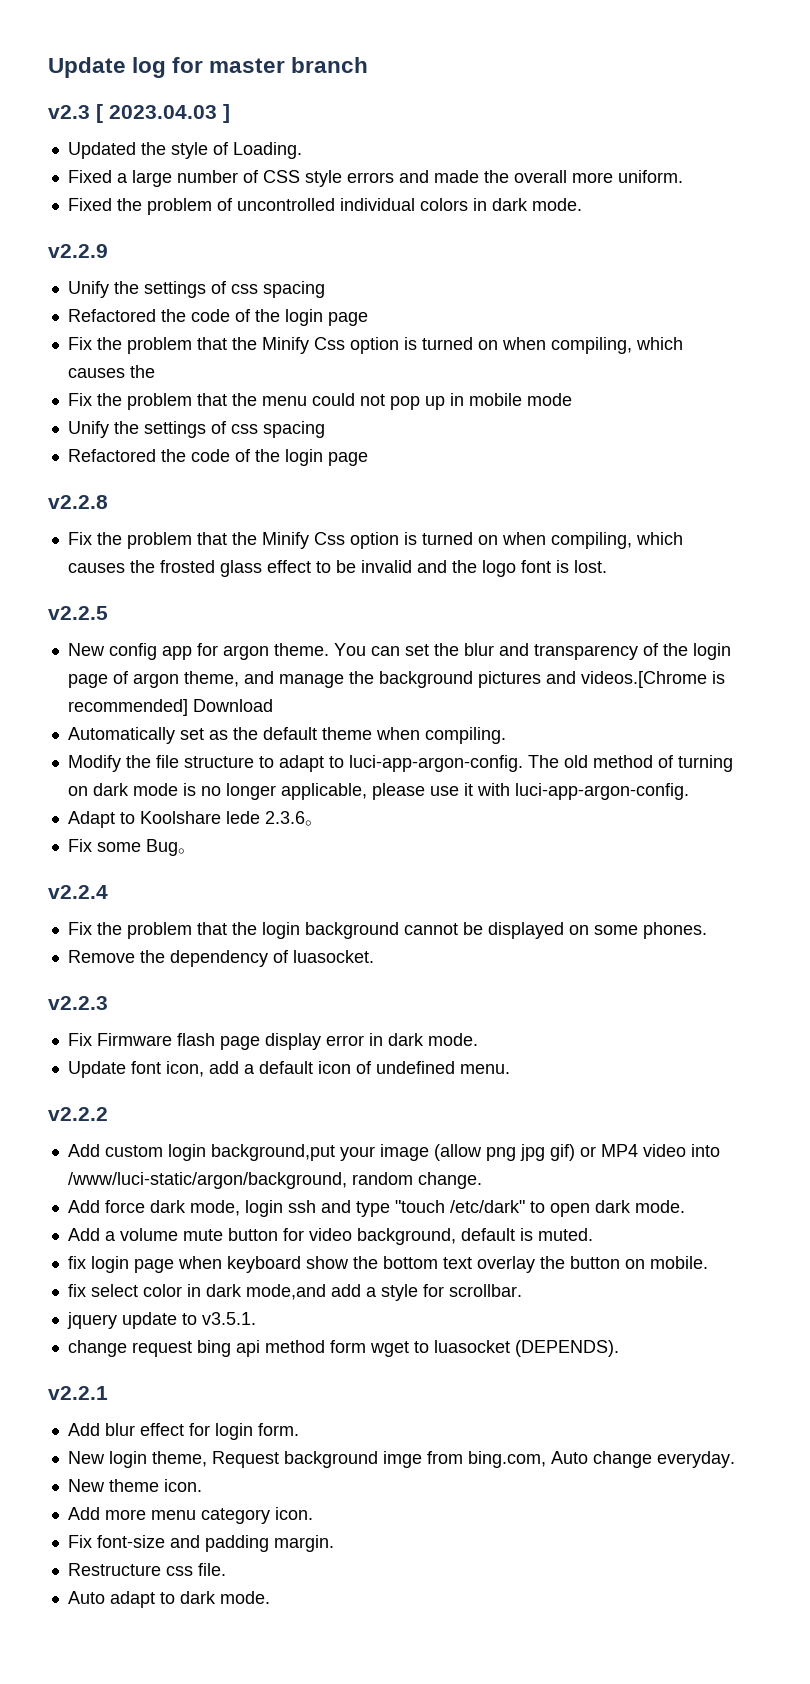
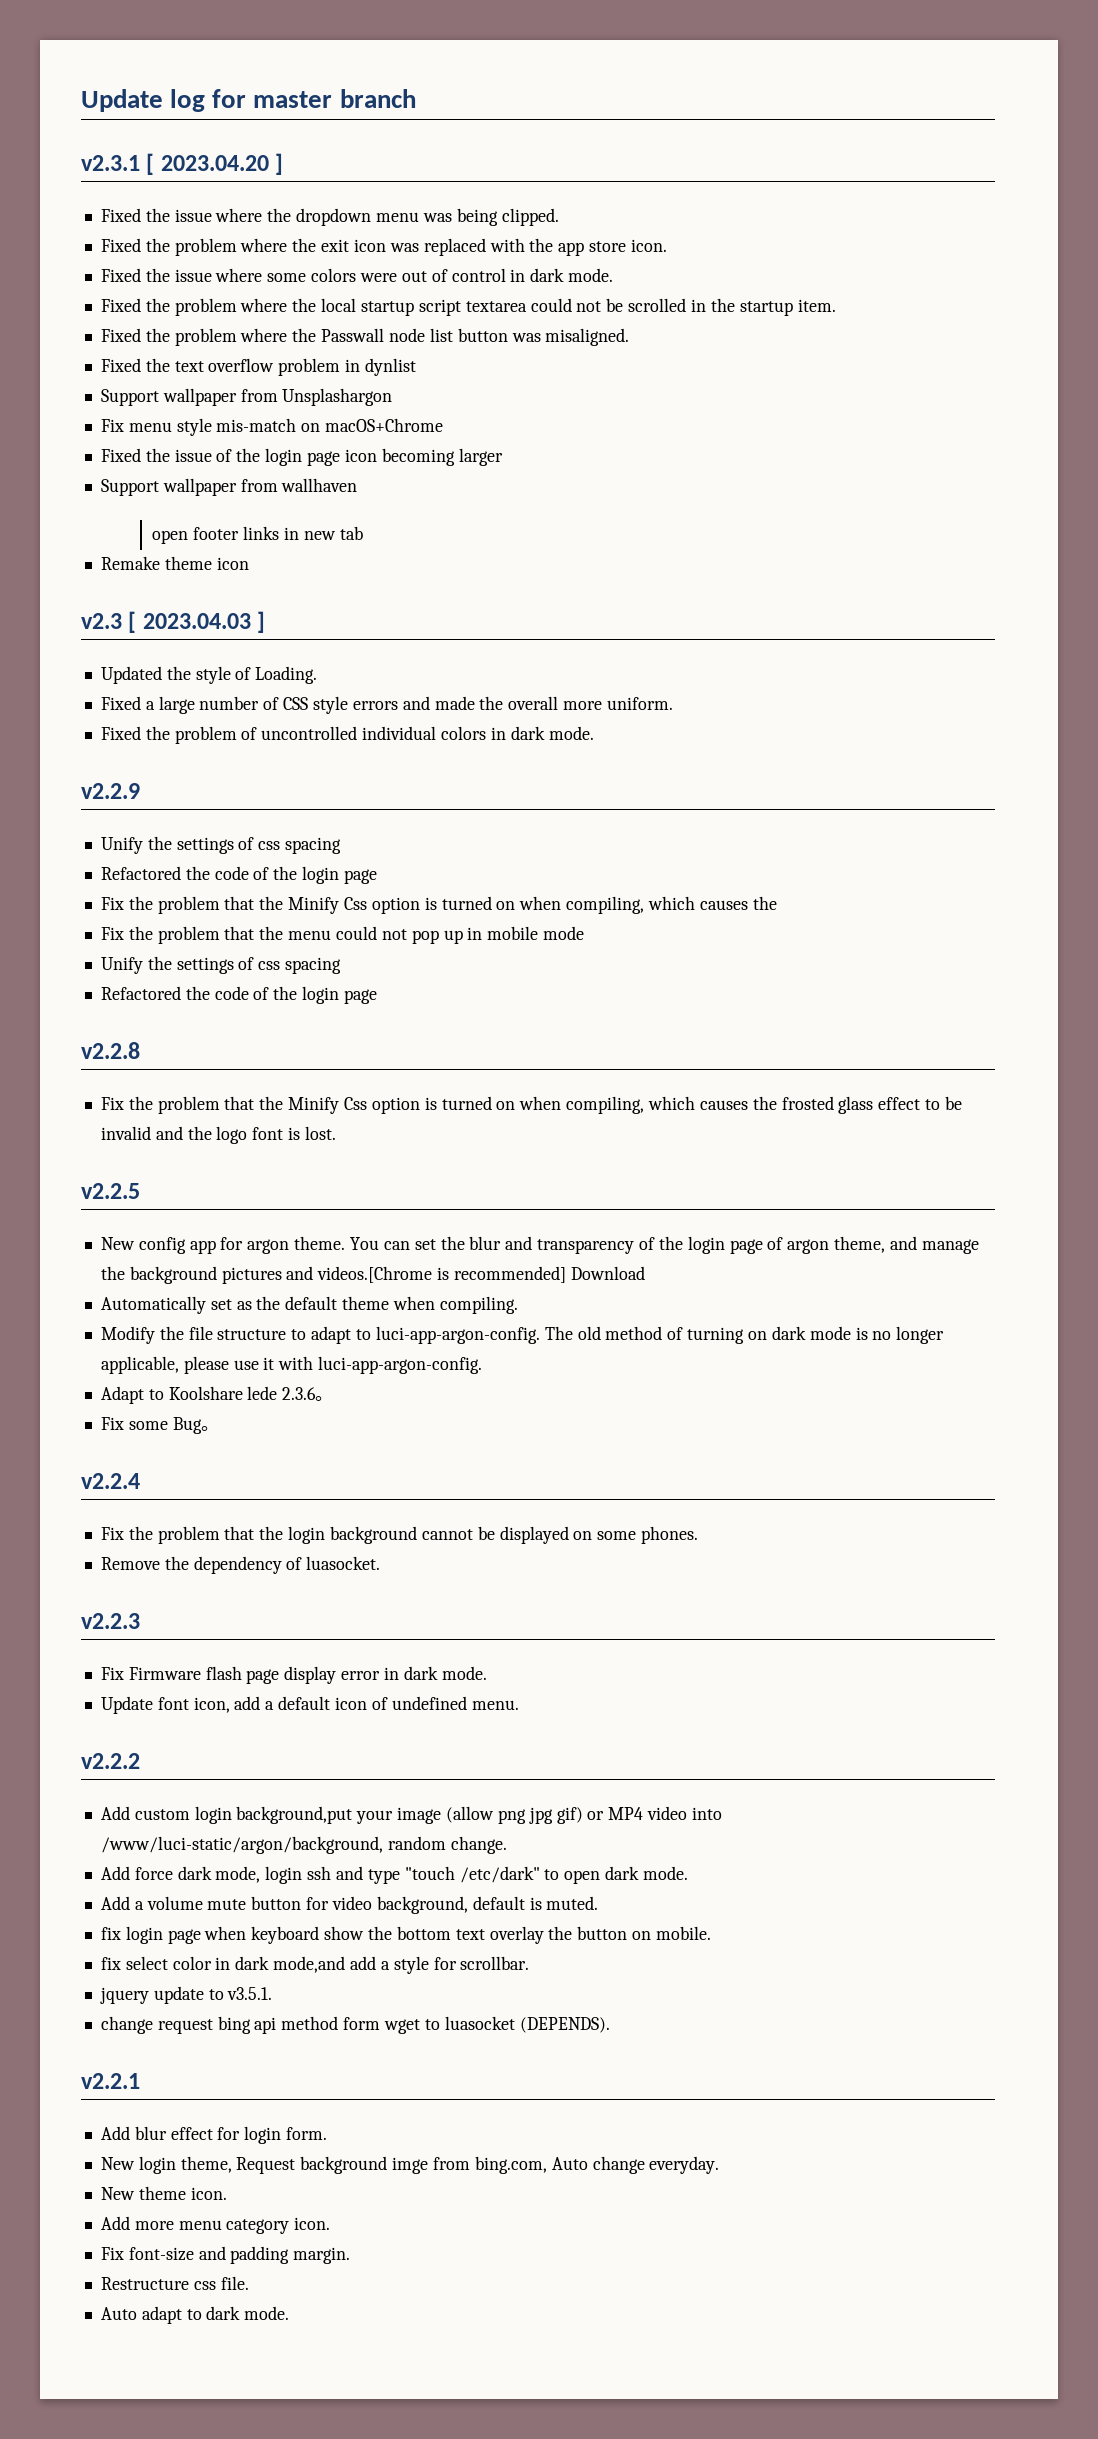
(369, 65) none -> [81,153,284,175] [100,208,559,226] [100,238,667,256] [100,268,614,282] [100,298,836,316] [100,328,630,346] [100,358,416,376] [100,388,393,406] [100,418,444,436] [100,448,503,466] [100,478,358,496] [152,526,363,544] [100,556,249,570] // v2.3.1 [ 2023.04.20 ] // Fixed the issue where the dropdown menu was being clipped. // Fixed the problem where the exit icon was replaced with the app store icon. // Fixed the issue where some colors were out of control in dark mode. // Fixed the problem where the local startup script textarea could not be scrolled in the startup item. // Fixed the problem where the Passwall node list button was misaligned. // Fixed the text overflow problem in dynlist // Support wallpaper from Unsplashargon // Fix menu style mis-match on macOS+Chrome // Fixed the issue of the login page icon becoming larger // Support wallpaper from wallhaven // open footer links in new tab // Remake theme icon

